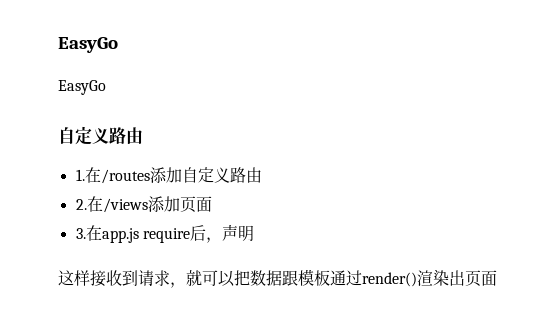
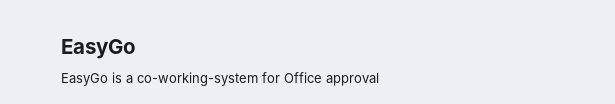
[58,126,143,145] [75,167,262,184] [75,196,212,213] [75,224,254,243] [58,269,497,288] // 自定义路由 // 1.在/routes添加自定义路由 // 2.在/views添加页面 // 3.在app.js require后，声明 // 这样接收到请求，就可以把数据跟模板通过render()渲染出页面 -> [112,72,379,86] is a co-working-system for Office approval

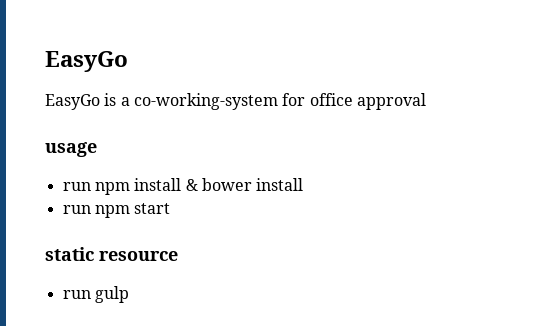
[284,72,322,83] Office -> [309,93,353,106] office
(379, 79) none -> [45,142,97,157] [62,178,304,195] [62,203,171,218] [45,247,178,261] [62,286,129,303] // usage // run npm install & bower install // run npm start // static resource // run gulp

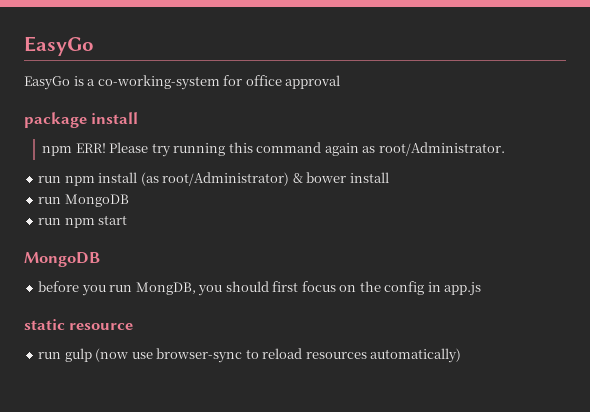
[45,142,97,157] usage -> [24,112,139,128] [42,142,505,157] package install // npm ERR! Please try running this command again as root/Administrator.
(182, 184) none -> [140,172,290,186] (as root/Administrator)
(304, 184) none -> [38,194,129,207] // run MongoDB
[45,247,178,261] [62,286,129,303] static resource // run gulp -> [24,252,100,267] [38,281,482,296] [24,319,134,330] [38,348,462,363] MongoDB // before you run MongDB, you should first focus on the config in app.js // static resource // run gulp (now use browser-sync to reload resources automatically)

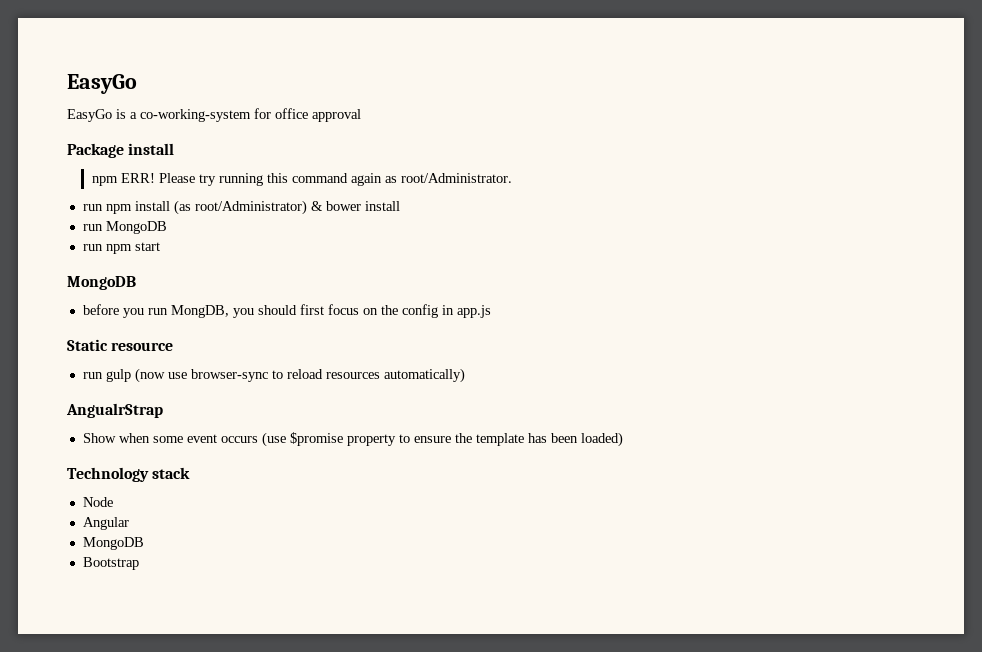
[24,112,87,128] package -> [67,143,124,158] Package
[24,319,65,330] static -> [67,339,108,351] Static
(462, 355) none -> [66,403,163,418] [82,432,623,447] [67,467,191,482] [82,497,113,507] [82,517,129,530] [82,537,144,550] [82,557,139,570] // AngualrStrap // Show when some event occurs (use $promise property to ensure the template has been loaded) // Technology stack // Node // Angular // MongoDB // Bootstrap

